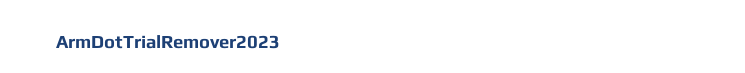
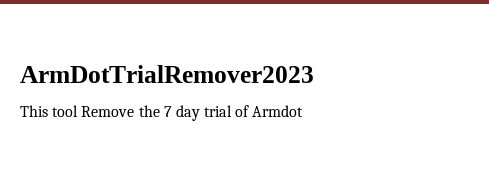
(280, 42) none -> [20,105,304,121] // This tool Remove the 7 day trial of Armdot

